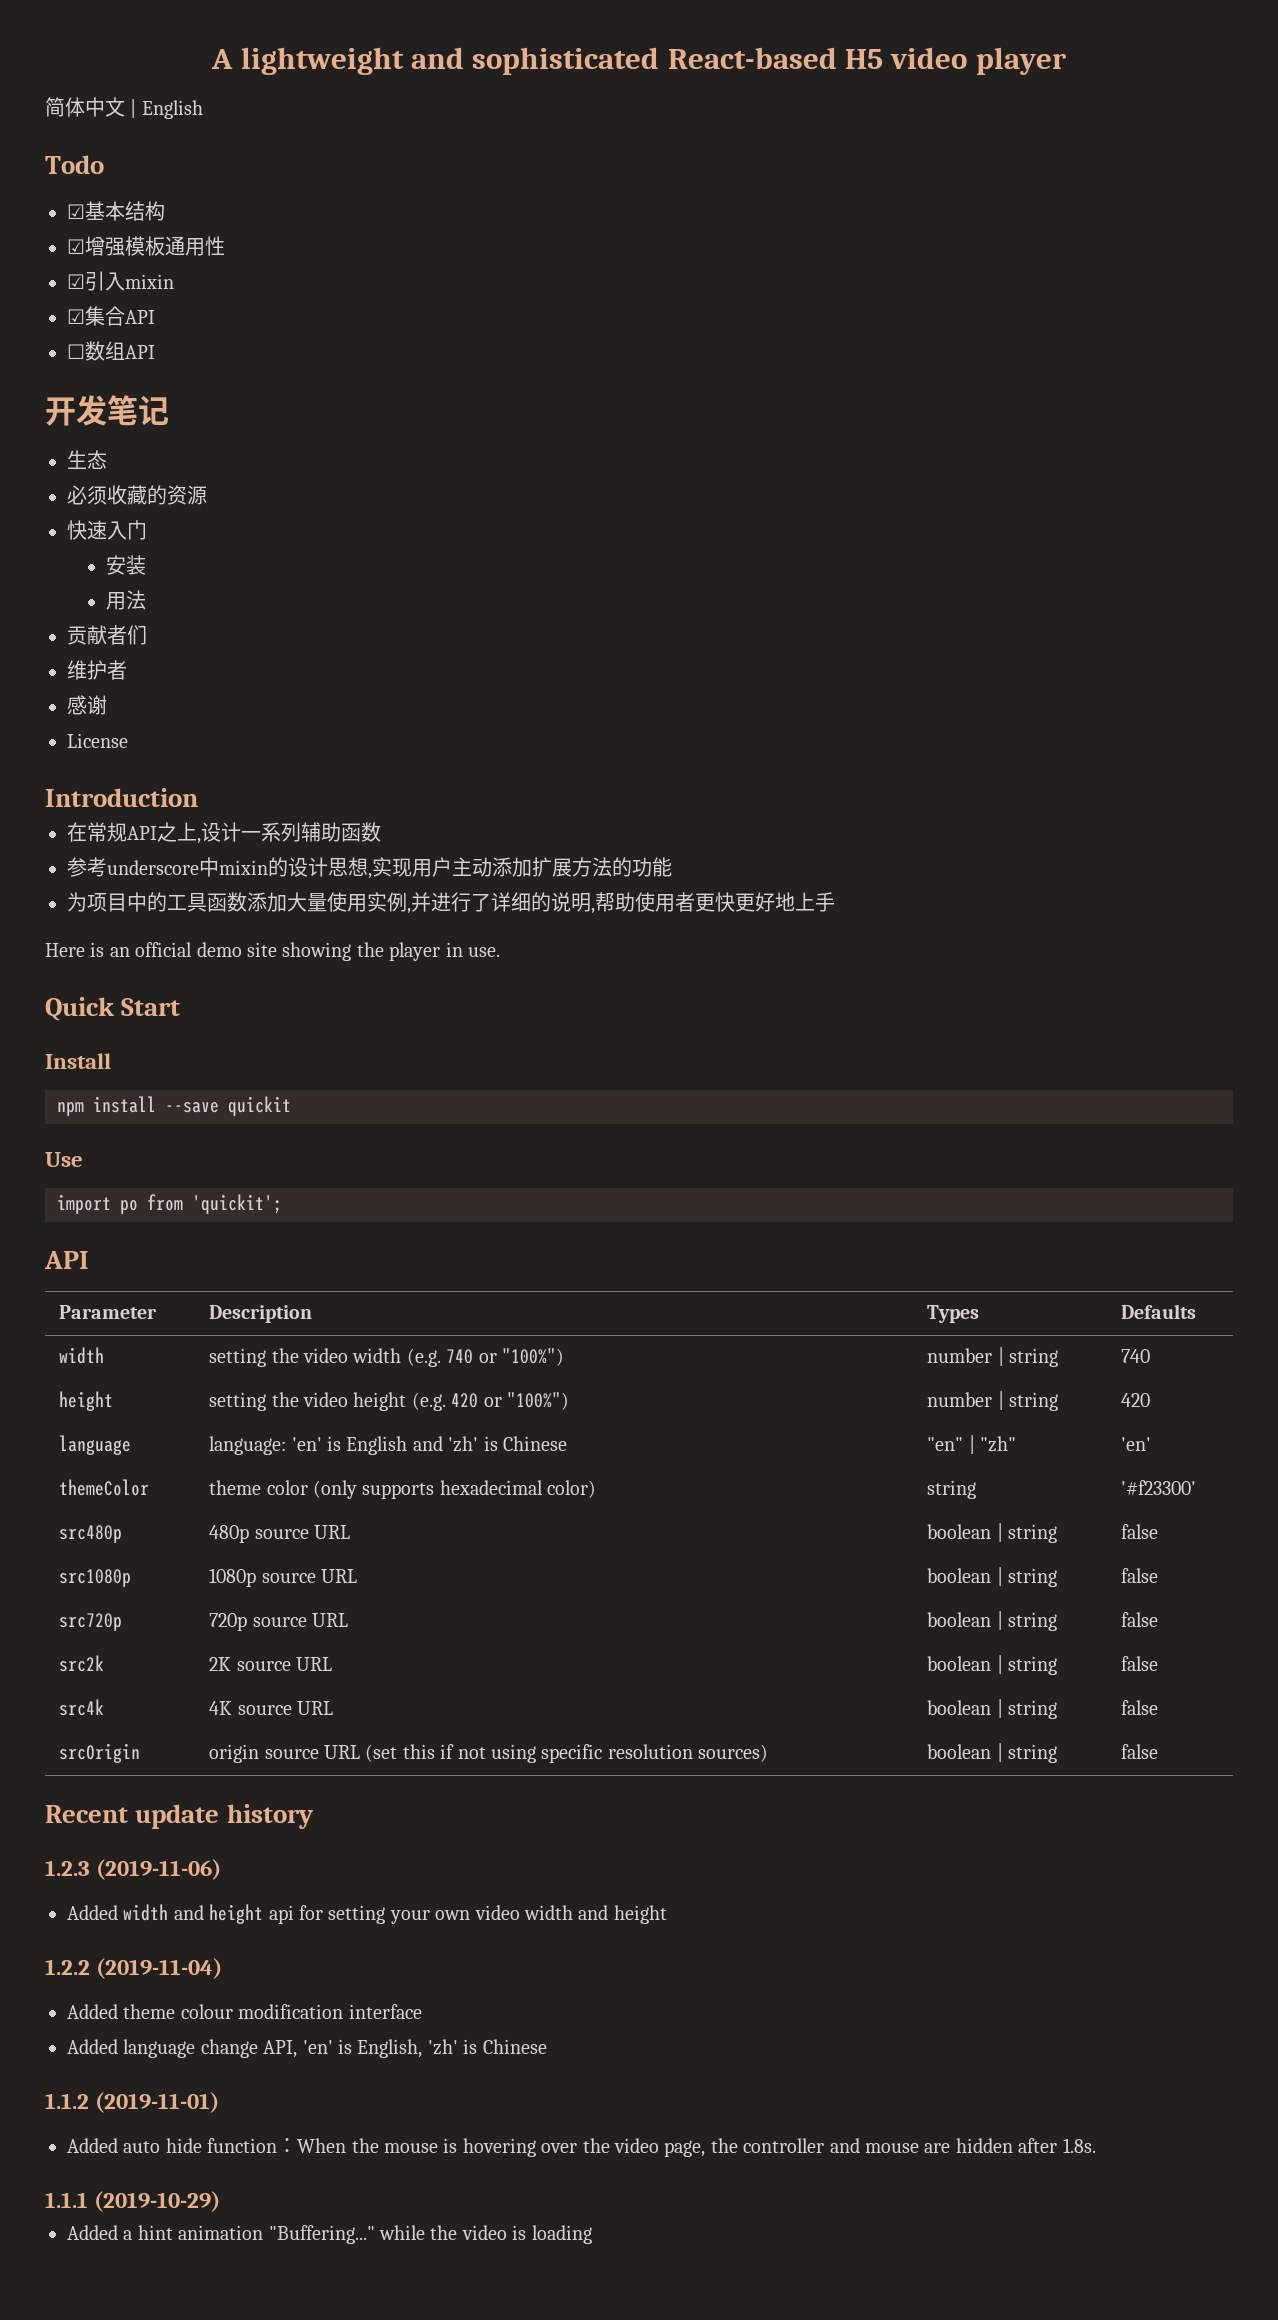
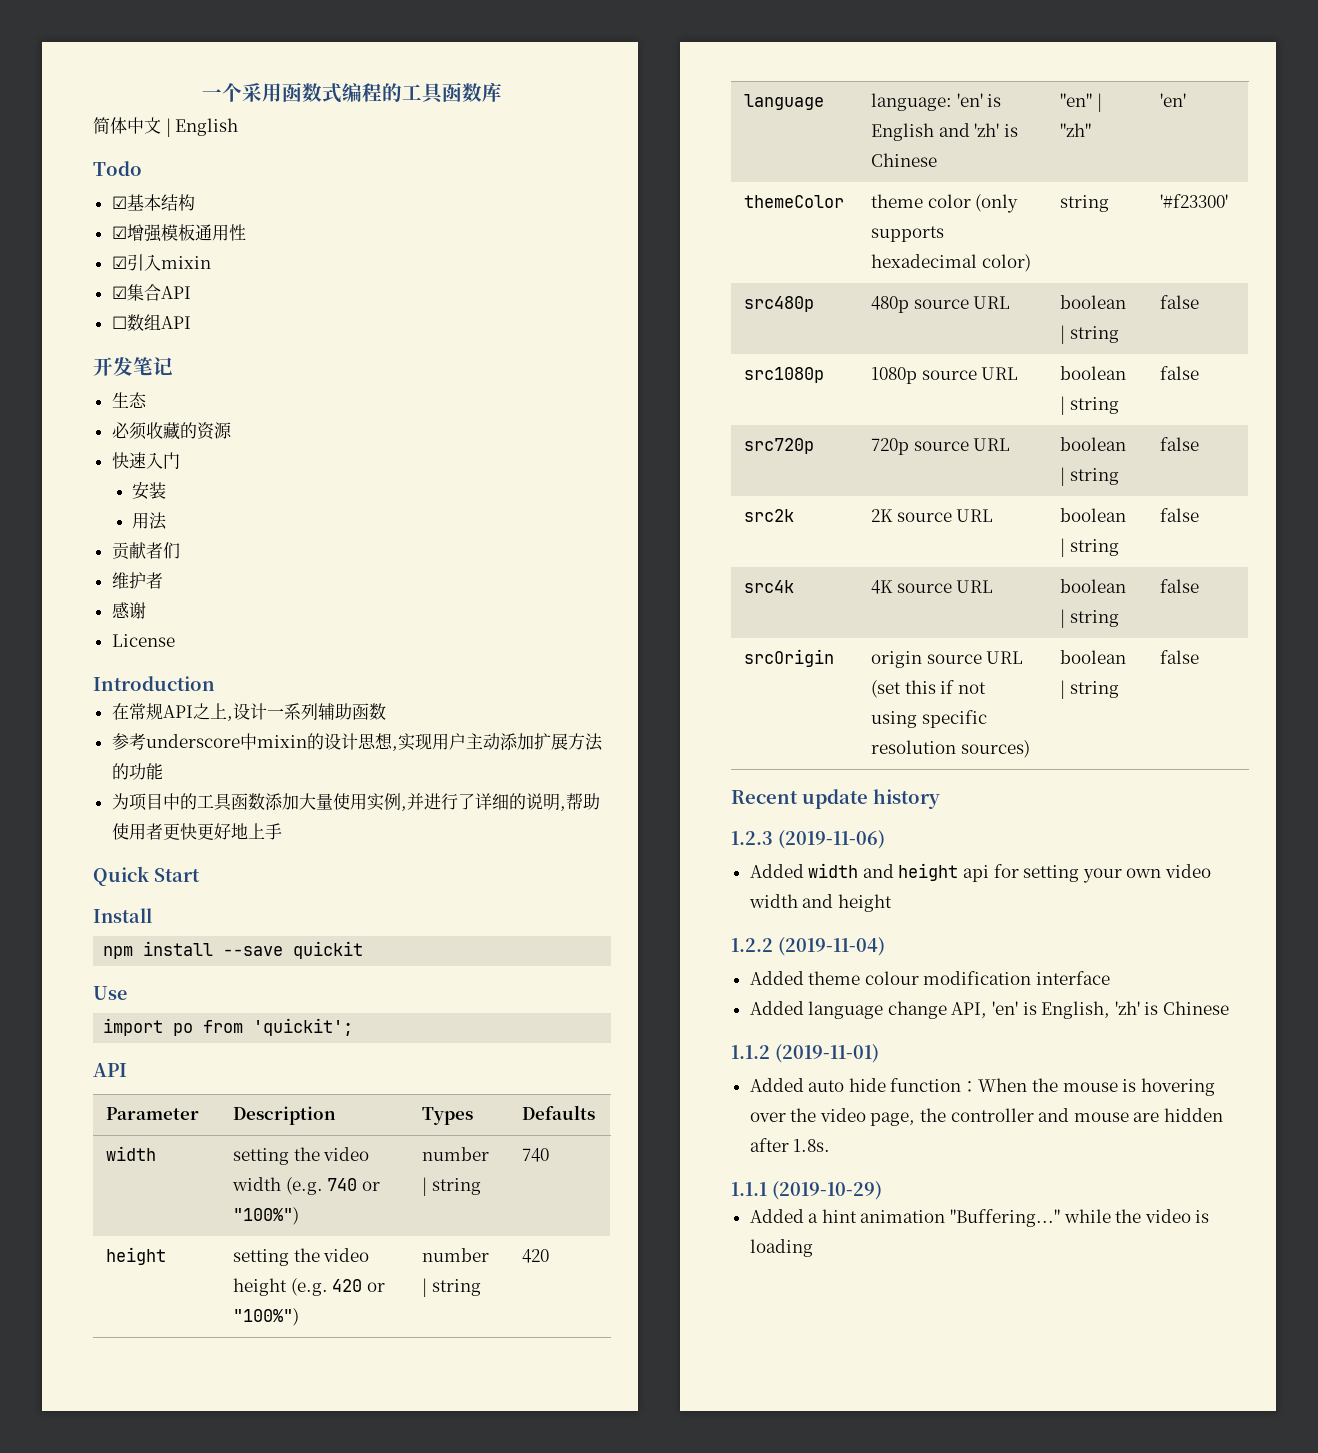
[211,47,1067,75] A lightweight and sophisticated React-based H5 video player -> [202,82,502,104] 一个采用函数式编程的工具函数库
[45,942,500,961] // Here is an official demo site showing the player in use. -> (282, 831) none

